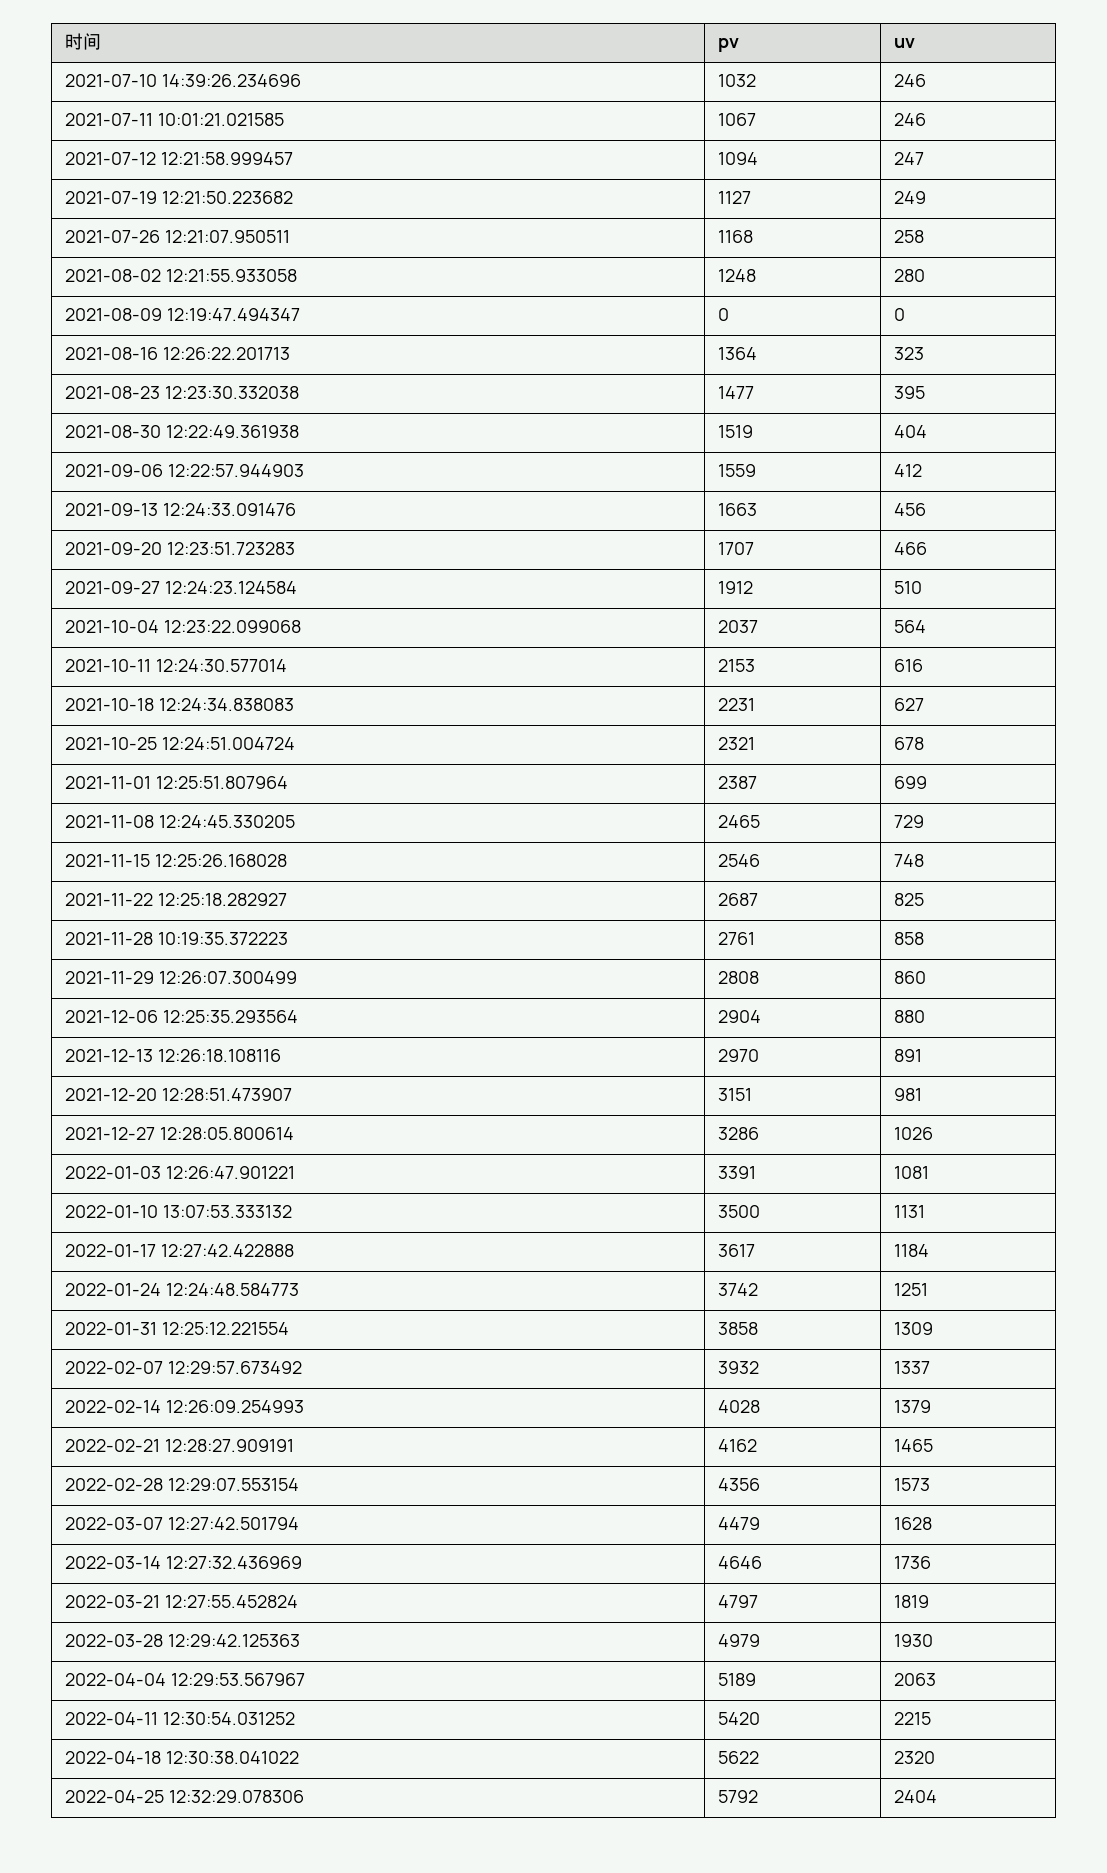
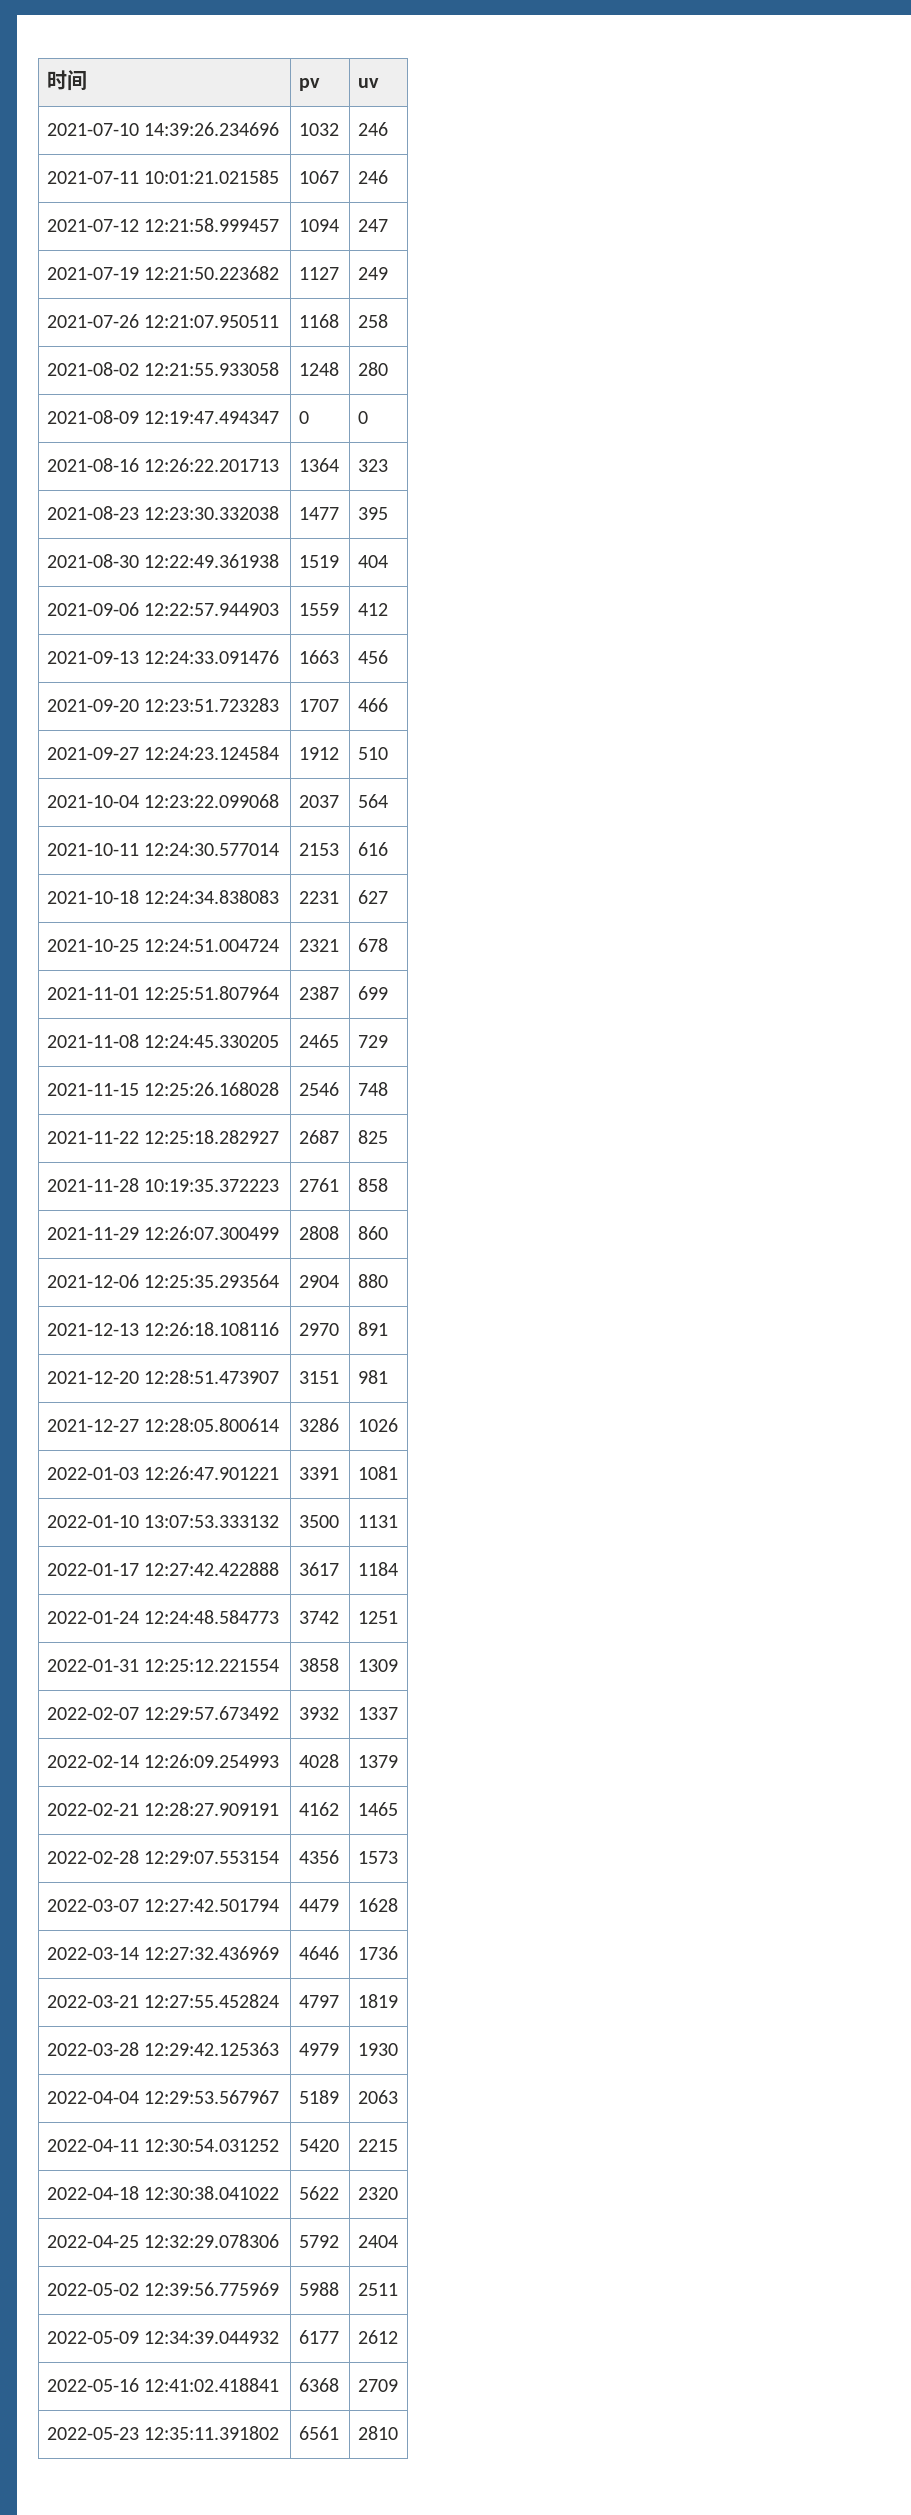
(937, 1796) none -> [46,2282,280,2296] [298,2282,339,2296] [357,2283,398,2296] [46,2331,280,2344] [298,2330,339,2344] [357,2330,398,2344] [46,2378,280,2392] [298,2378,339,2392] [357,2379,398,2392] [46,2426,280,2440] [298,2426,339,2440] [357,2426,398,2440] // 2022-05-02 12:39:56.775969 | 5988 | 2511 // 2022-05-09 12:34:39.044932 | 6177 | 2612 // 2022-05-16 12:41:02.418841 | 6368 | 2709 // 2022-05-23 12:35:11.391802 | 6561 | 2810

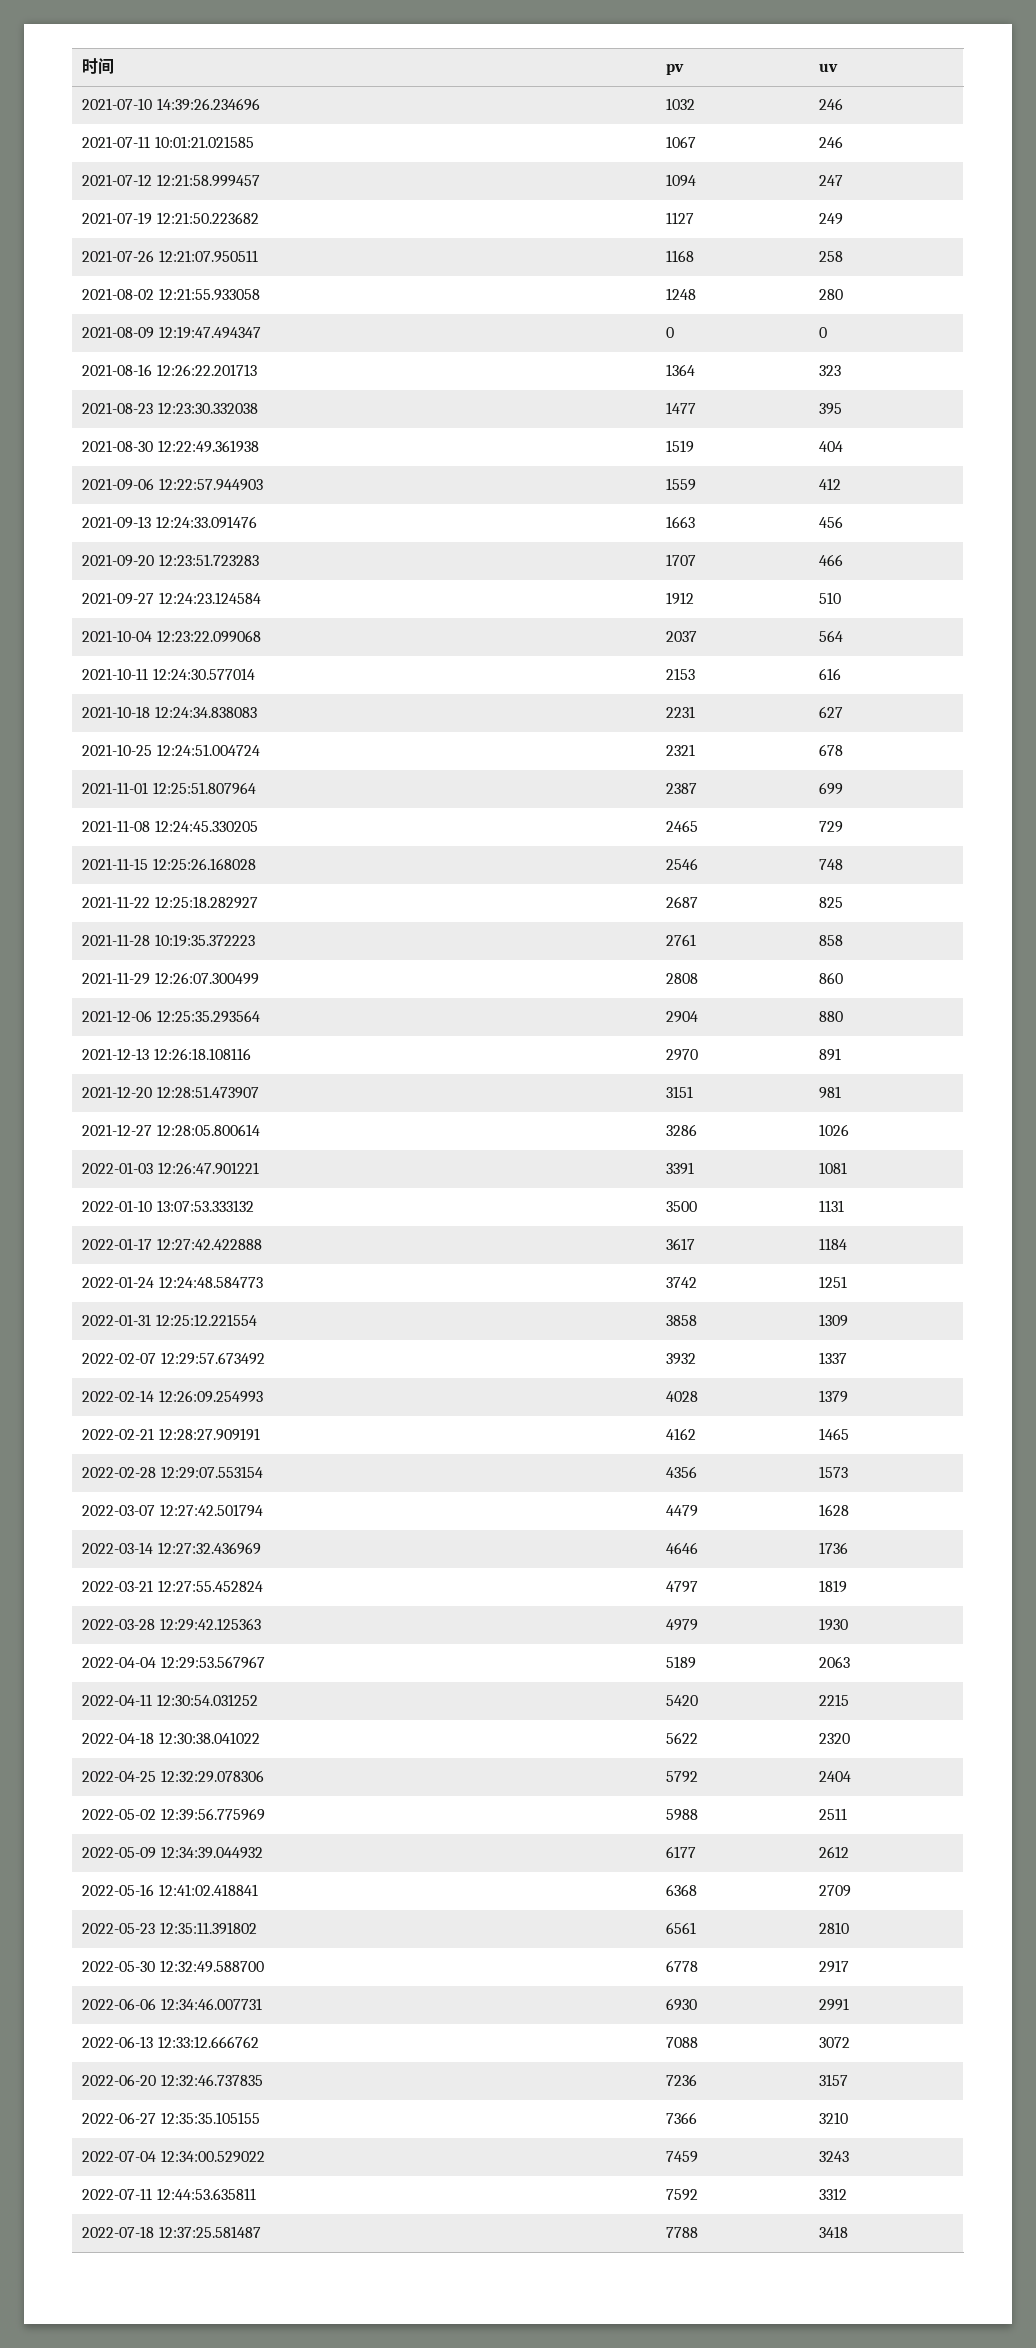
(398, 2433) none -> [82,1960,264,1973] [666,1960,699,1972] [819,1960,850,1973] [82,1998,262,2010] [666,1998,698,2011] [819,1998,850,2011] [82,2036,259,2048] [666,2037,699,2048] [819,2037,851,2048] [82,2074,263,2086] [666,2074,698,2086] [819,2074,849,2086] [82,2112,260,2124] [666,2112,698,2124] [819,2112,849,2124] [82,2150,265,2163] [666,2151,699,2163] [819,2151,850,2162] [82,2188,256,2200] [666,2189,699,2201] [819,2188,848,2200] [82,2226,261,2238] [666,2227,699,2238] [819,2226,849,2238] // 2022-05-30 12:32:49.588700 | 6778 | 2917 // 2022-06-06 12:34:46.007731 | 6930 | 2991 // 2022-06-13 12:33:12.666762 | 7088 | 3072 // 2022-06-20 12:32:46.737835 | 7236 | 3157 // 2022-06-27 12:35:35.105155 | 7366 | 3210 // 2022-07-04 12:34:00.529022 | 7459 | 3243 // 2022-07-11 12:44:53.635811 | 7592 | 3312 // 2022-07-18 12:37:25.581487 | 7788 | 3418

